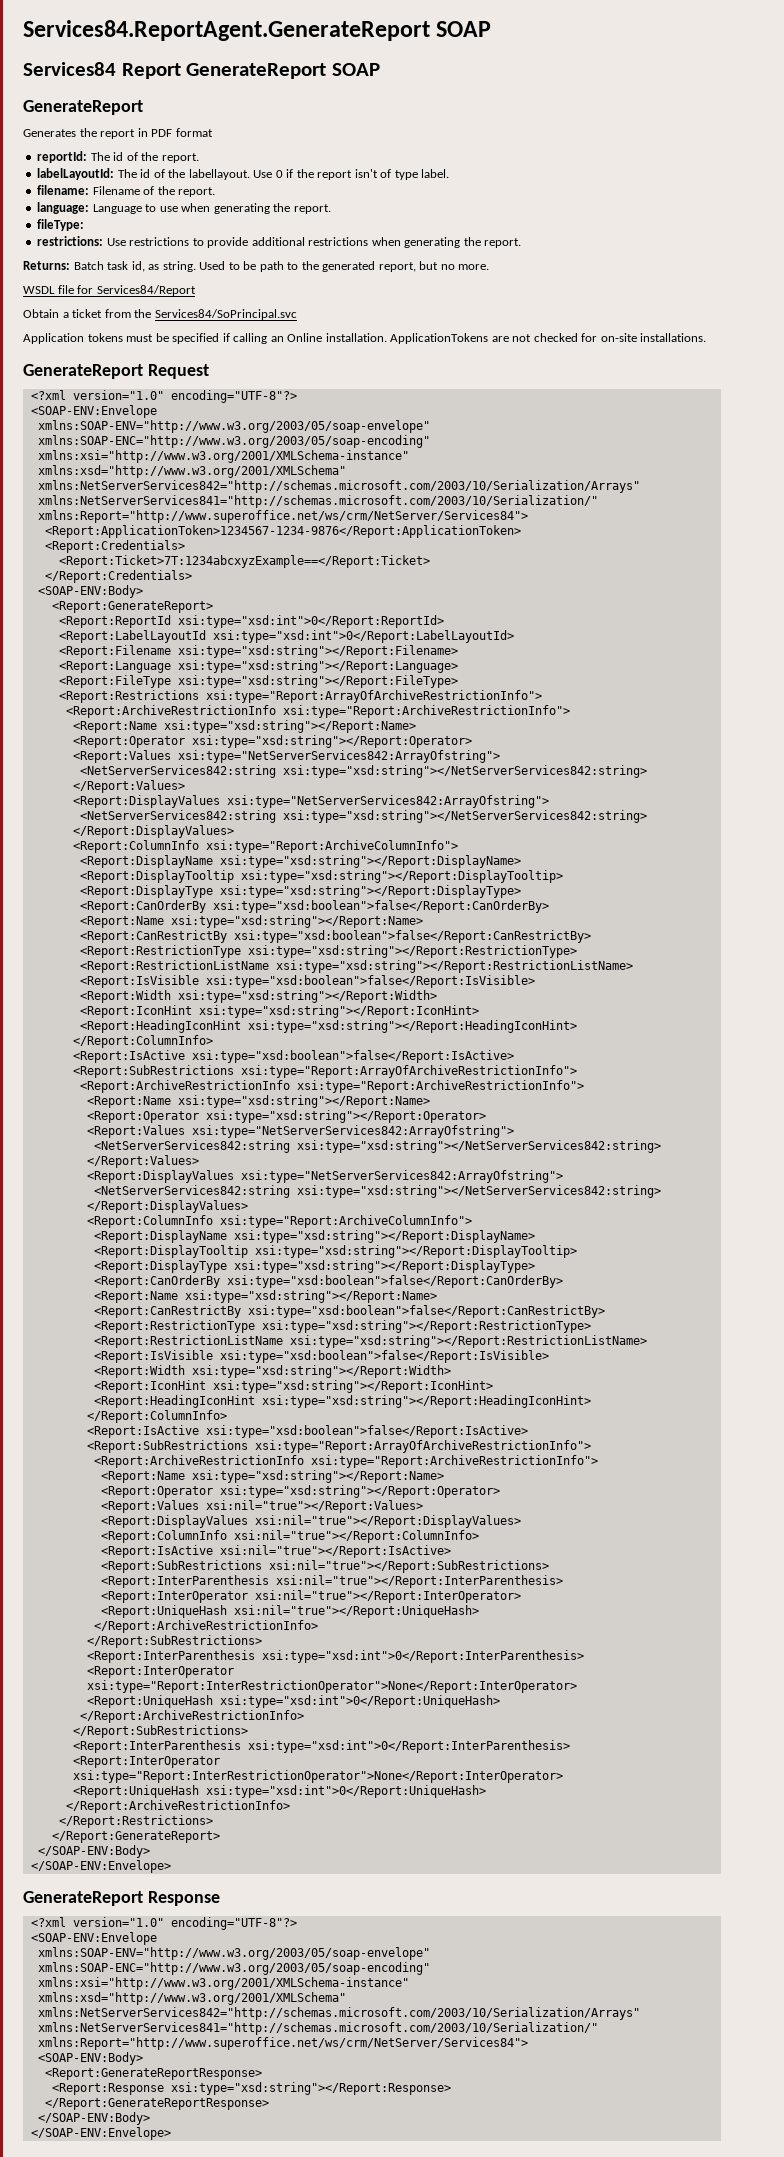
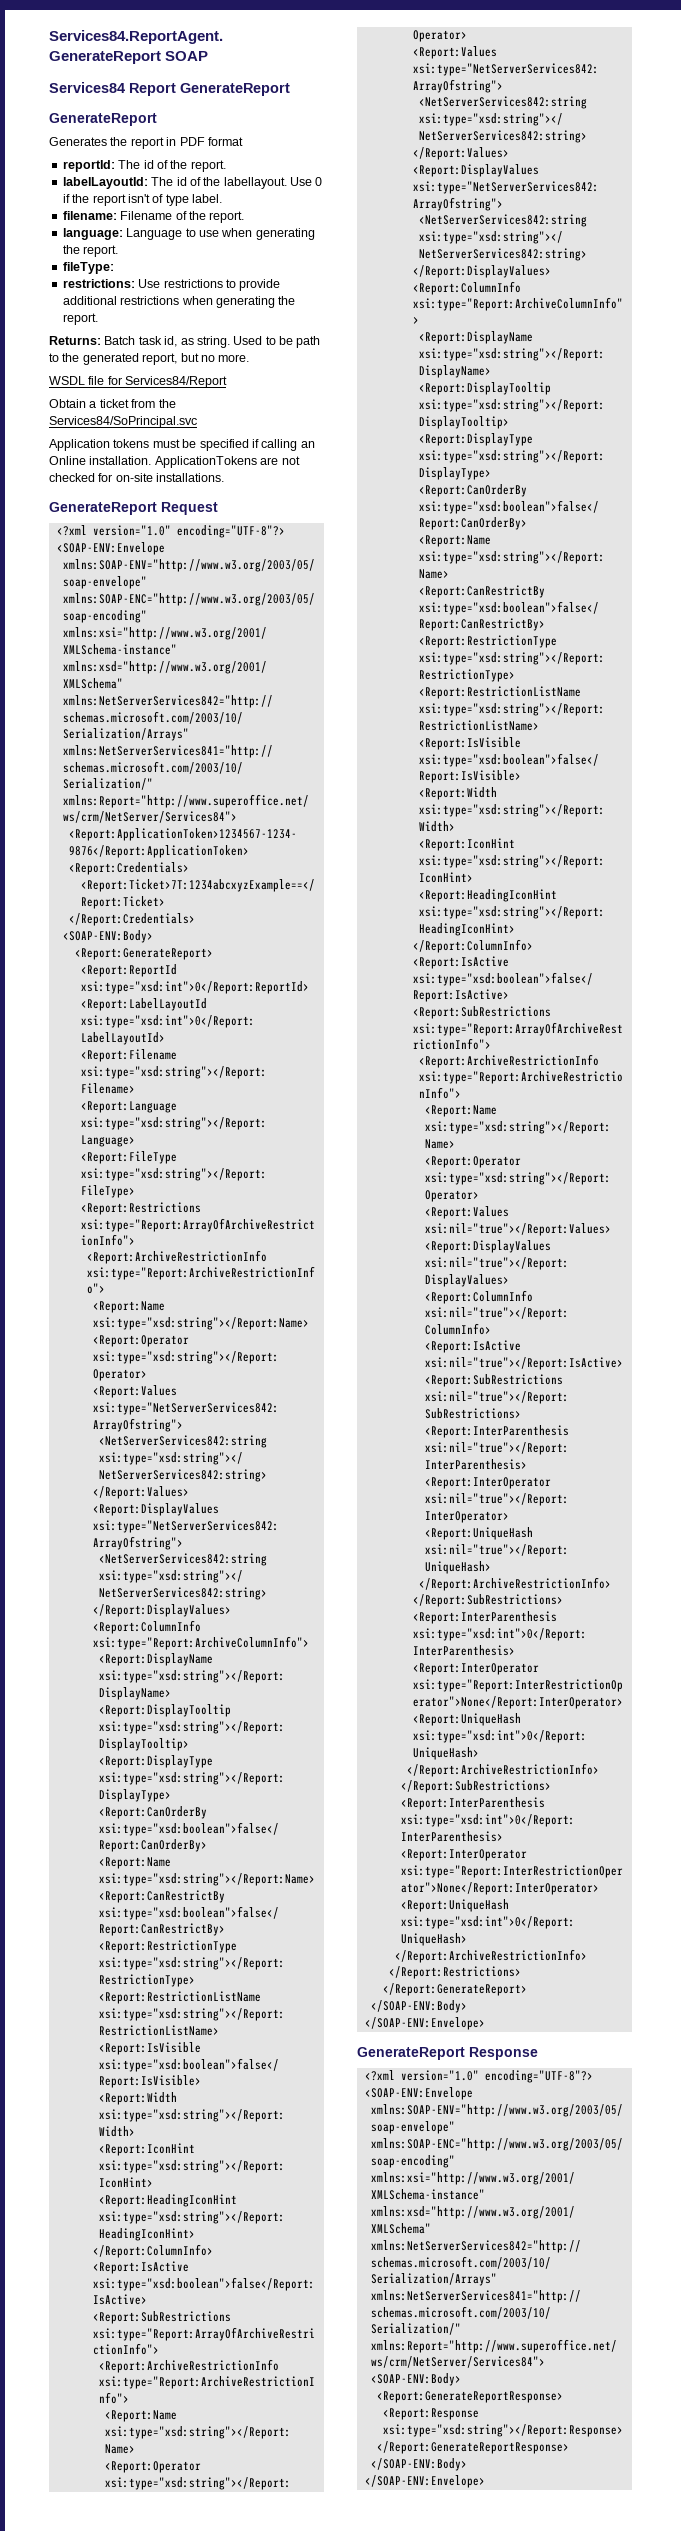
[331,63,380,76] SOAP -> (290, 89) none

